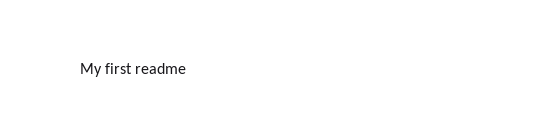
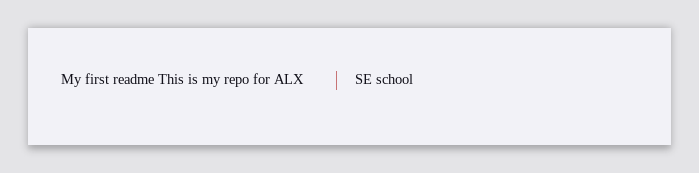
(187, 68) none -> [158,73,413,87] This is my repo for ALX SE school

